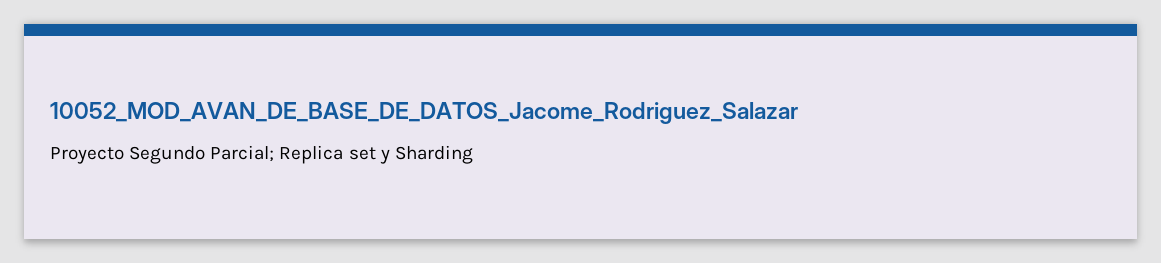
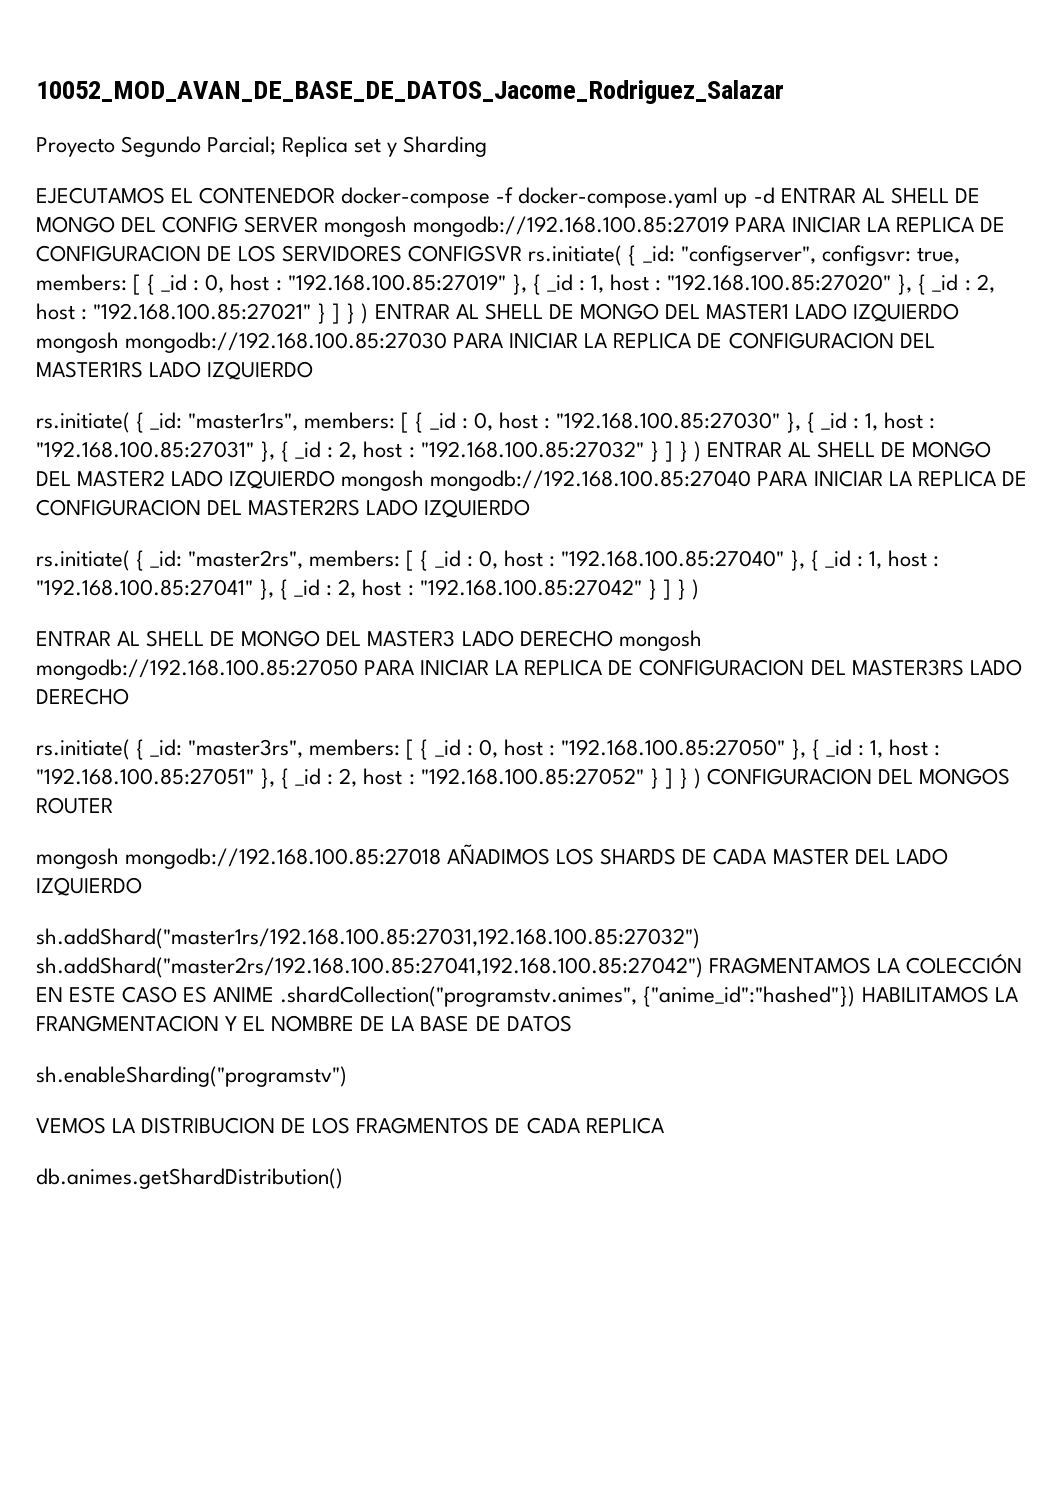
(473, 154) none -> [36,187,980,208] [36,216,1005,237] [36,245,960,266] [36,274,995,295] [36,303,960,324] [36,332,935,353] [36,361,314,380] [36,412,936,433] [36,441,992,462] [36,470,1027,491] [36,499,531,518] [36,550,940,571] [36,579,699,600] [36,630,702,651] [36,659,1022,680] [36,688,129,705] [36,739,941,760] [36,768,1011,789] [36,797,113,814] [36,844,948,869] [36,877,142,896] [36,928,700,949] [36,953,1023,978] [36,986,1018,1007] [36,1015,572,1032] [36,1066,347,1087] [36,1117,664,1134] [36,1168,343,1189] // EJECUTAMOS EL CONTENEDOR docker-compose -f docker-compose.yaml up -d ENTRAR AL SHELL DE MONGO DEL CONFIG SERVER mongosh mongodb://192.168.100.85:27019 PARA INICIAR LA REPLICA DE CONFIGURACION DE LOS SERVIDORES CONFIGSVR rs.initiate( { _id: "configserver", configsvr: true, members: [ { _id : 0, host : "192.168.100.85:27019" }, { _id : 1, host : "192.168.100.85:27020" }, { _id : 2, host : "192.168.100.85:27021" } ] } ) ENTRAR AL SHELL DE MONGO DEL MASTER1 LADO IZQUIERDO mongosh mongodb://192.168.100.85:27030 PARA INICIAR LA REPLICA DE CONFIGURACION DEL MASTER1RS LADO IZQUIERDO // rs.initiate( { _id: "master1rs", members: [ { _id : 0, host : "192.168.100.85:27030" }, { _id : 1, host : "192.168.100.85:27031" }, { _id : 2, host : "192.168.100.85:27032" } ] } ) ENTRAR AL SHELL DE MONGO DEL MASTER2 LADO IZQUIERDO mongosh mongodb://192.168.100.85:27040 PARA INICIAR LA REPLICA DE CONFIGURACION DEL MASTER2RS LADO IZQUIERDO // rs.initiate( { _id: "master2rs", members: [ { _id : 0, host : "192.168.100.85:27040" }, { _id : 1, host : "192.168.100.85:27041" }, { _id : 2, host : "192.168.100.85:27042" } ] } ) // ENTRAR AL SHELL DE MONGO DEL MASTER3 LADO DERECHO mongosh mongodb://192.168.100.85:27050 PARA INICIAR LA REPLICA DE CONFIGURACION DEL MASTER3RS LADO DERECHO // rs.initiate( { _id: "master3rs", members: [ { _id : 0, host : "192.168.100.85:27050" }, { _id : 1, host : "192.168.100.85:27051" }, { _id : 2, host : "192.168.100.85:27052" } ] } ) CONFIGURACION DEL MONGOS ROUTER // mongosh mongodb://192.168.100.85:27018 AÑADIMOS LOS SHARDS DE CADA MASTER DEL LADO IZQUIERDO // sh.addShard("master1rs/192.168.100.85:27031,192.168.100.85:27032") sh.addShard("master2rs/192.168.100.85:27041,192.168.100.85:27042") FRAGMENTAMOS LA COLECCIÓN EN ESTE CASO ES ANIME .shardCollection("programstv.animes", {"anime_id":"hashed"}) HABILITAMOS LA FRANGMENTACION Y EL NOMBRE DE LA BASE DE DATOS // sh.enableSharding("programstv") // VEMOS LA DISTRIBUCION DE LOS FRAGMENTOS DE CADA REPLICA // db.animes.getShardDistribution()

